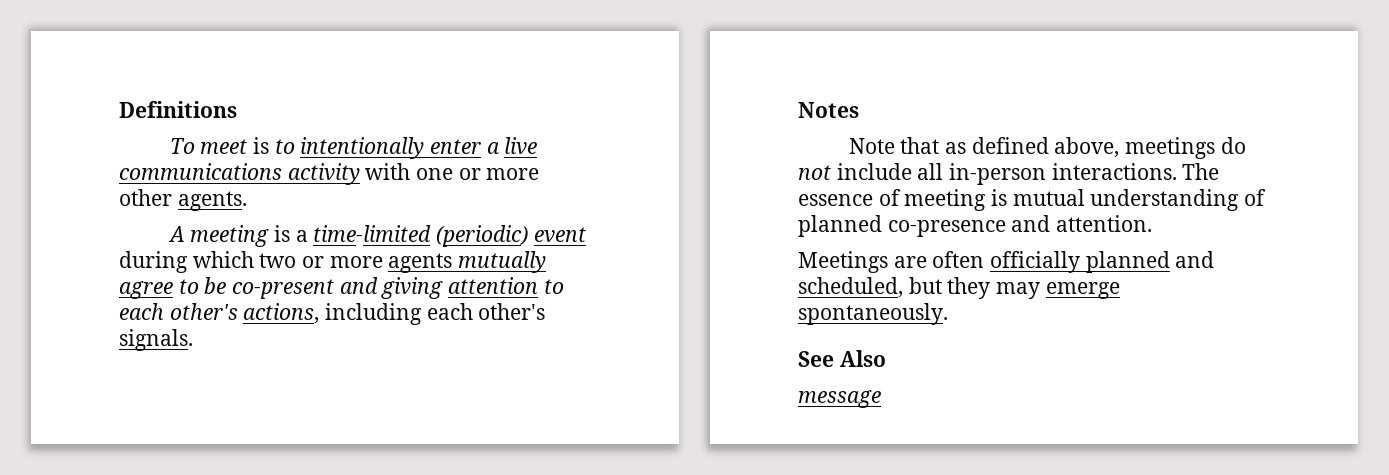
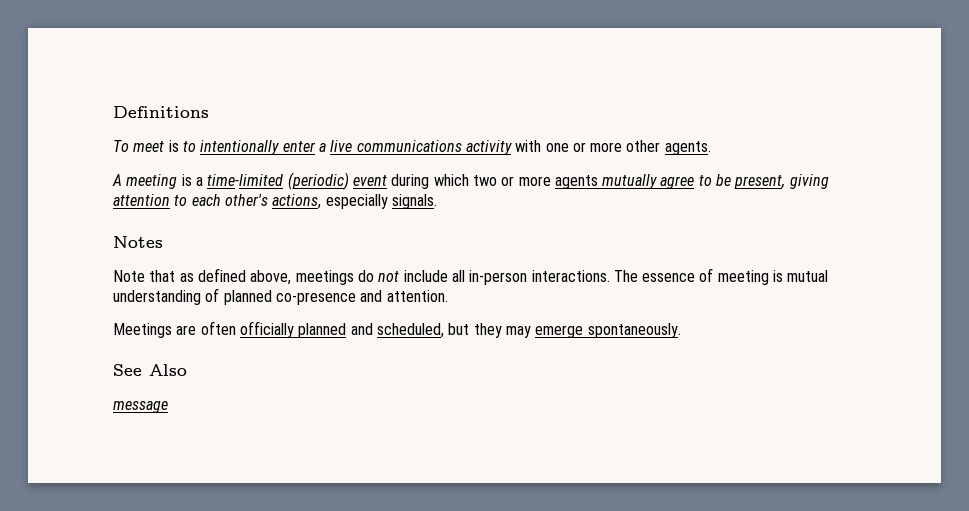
[232,277,378,299] co-present and -> [734,175,786,189] present,
[325,303,546,325] including each other's -> [325,194,388,209] especially

